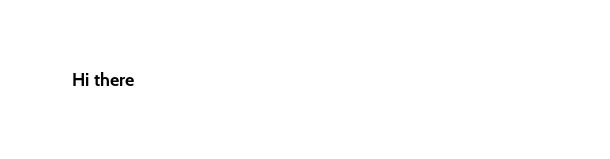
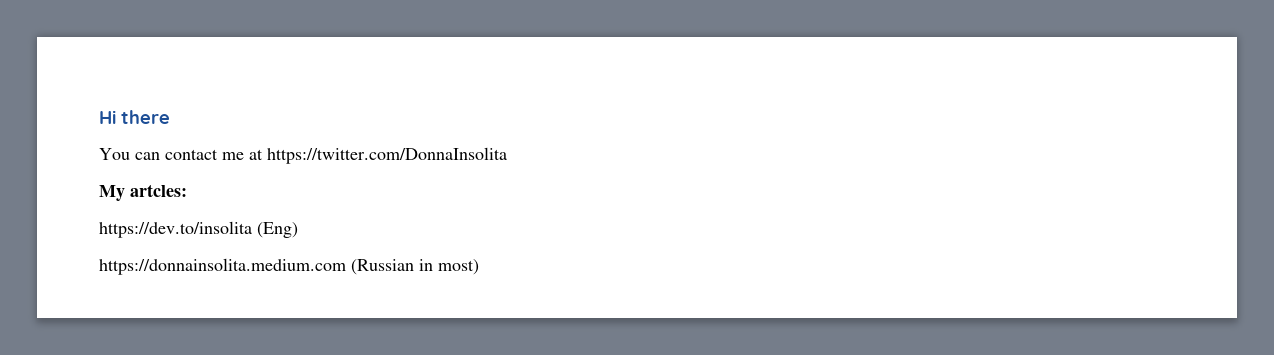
(134, 79) none -> [99,147,507,164] [99,184,187,201] [99,221,298,238] [99,258,479,275] // You can contact me at https://twitter.com/DonnaInsolita // My artcles: // https://dev.to/insolita (Eng) // https://donnainsolita.medium.com (Russian in most)

